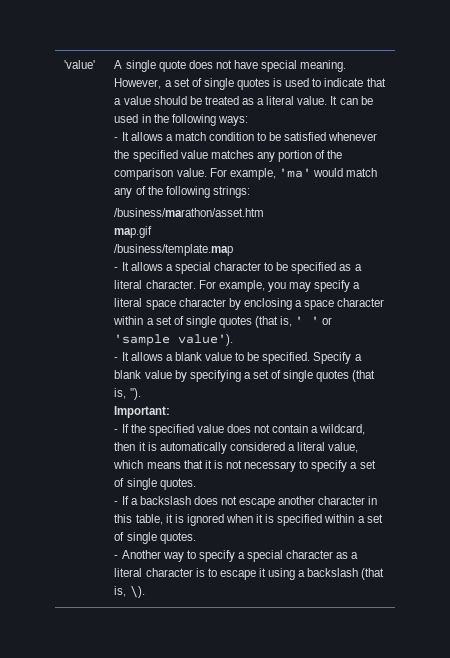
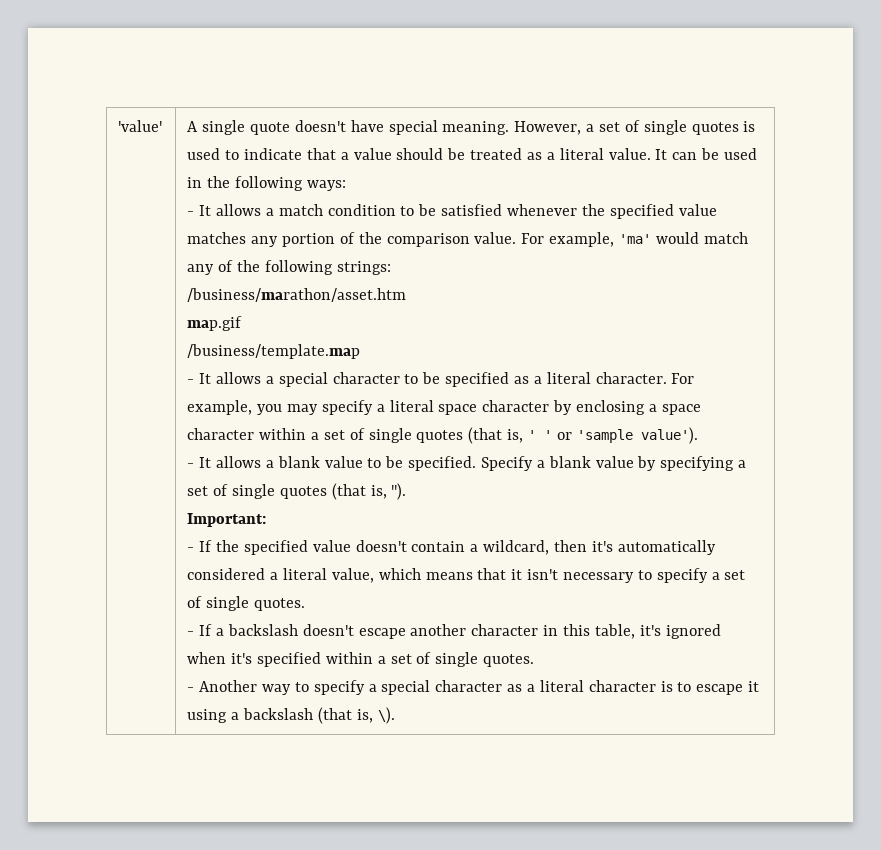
[188,60,232,69] does not -> [294,120,346,132] doesn't
[226,424,271,433] does not -> [355,540,407,552] doesn't
[138,442,157,451] it is -> [591,541,613,552] it's
[213,460,242,469] is not -> [527,569,559,580] isn't
[193,496,237,505] does not -> [302,624,354,636] doesn't
[165,514,275,526] it is ignored when it is -> [639,624,721,639] [187,652,253,664] it's ignored when it's

